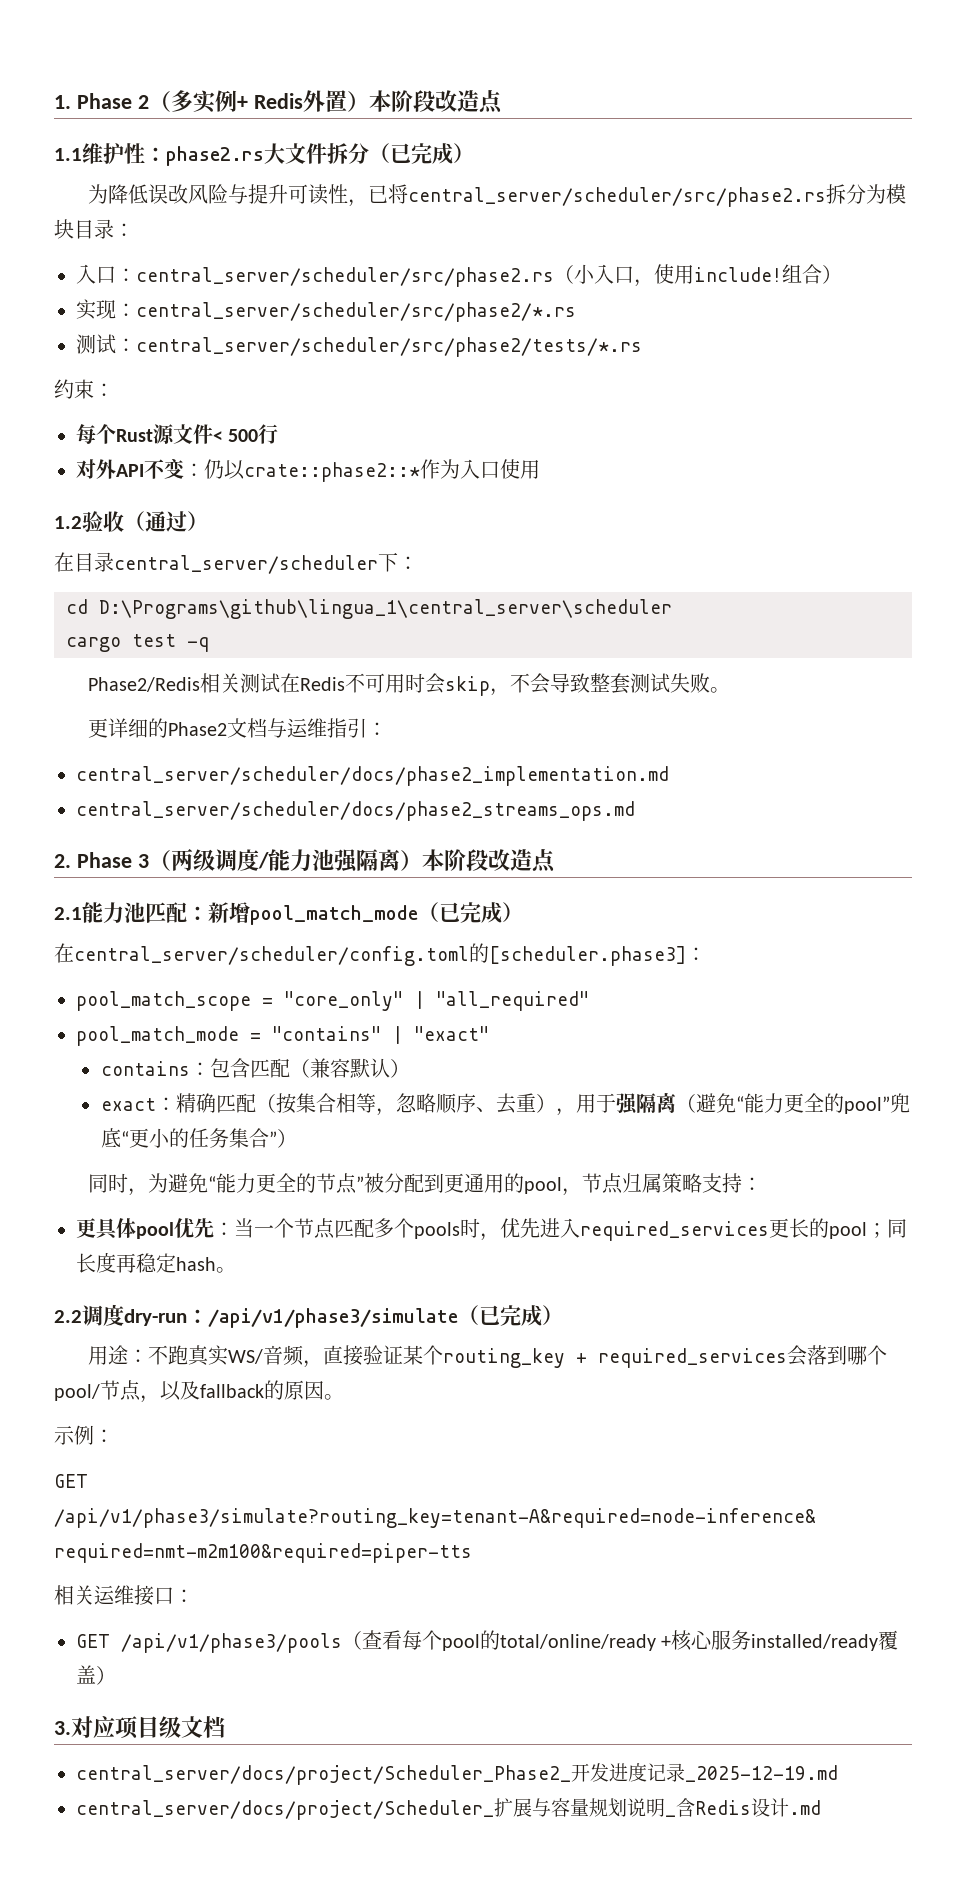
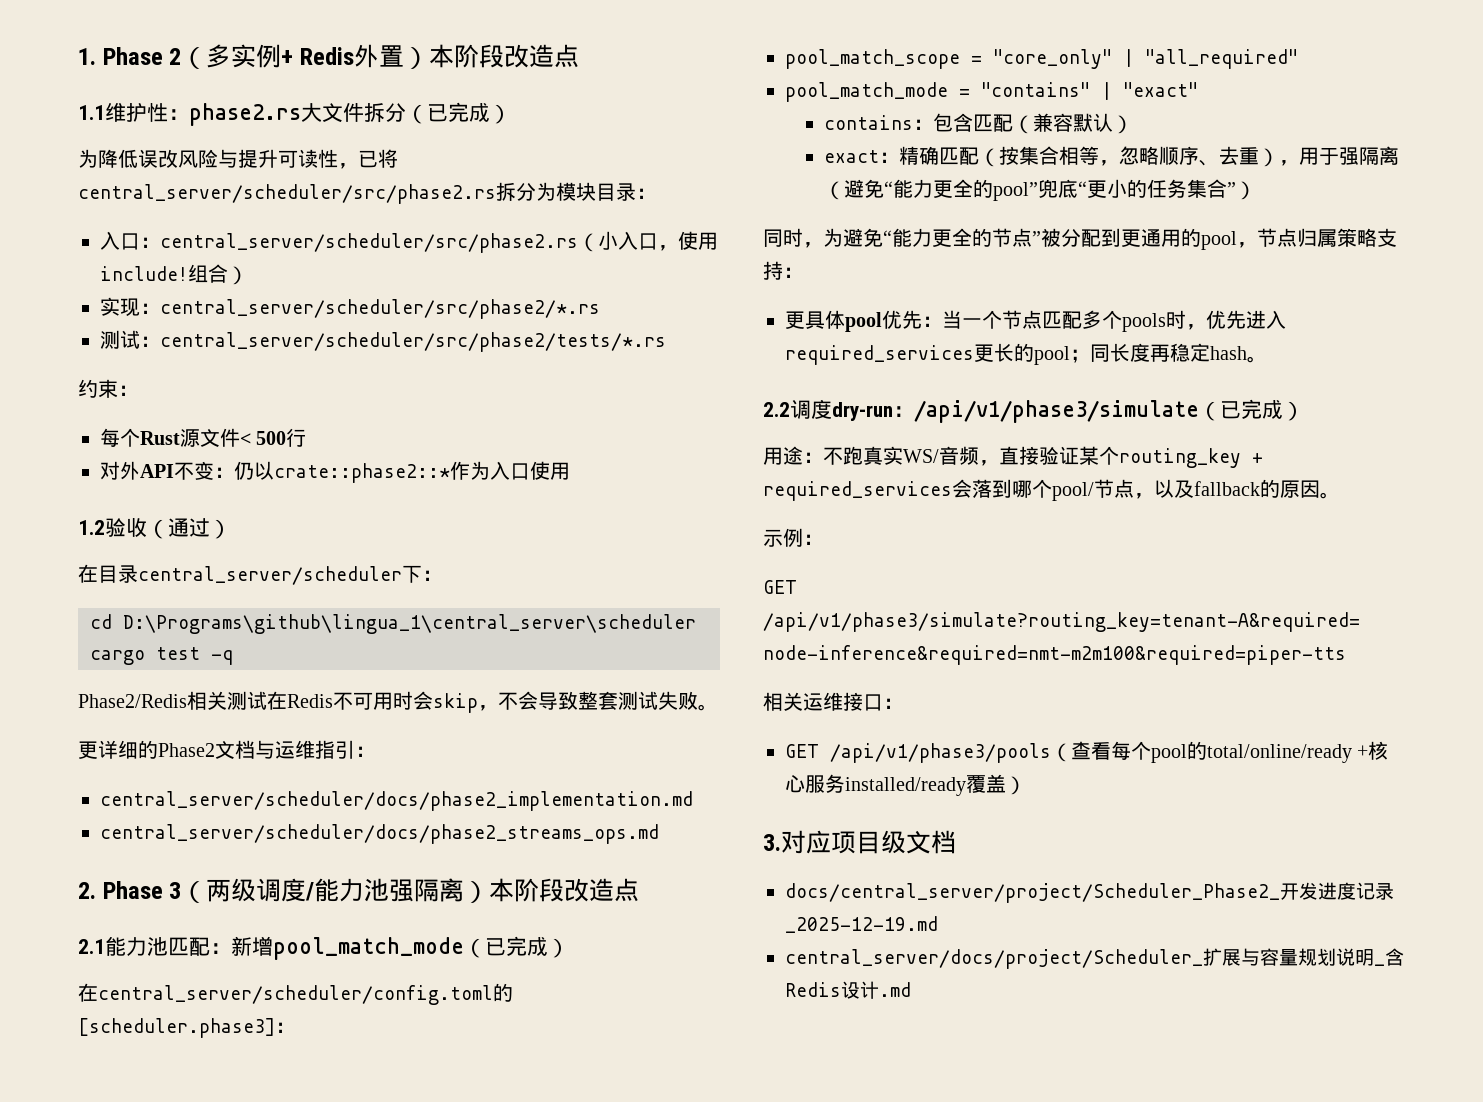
[76,1765,571,1785] central_server/docs/project/Scheduler_Phase2_ -> [785,883,1280,903] docs/central_server/project/Scheduler_Phase2_

